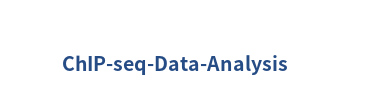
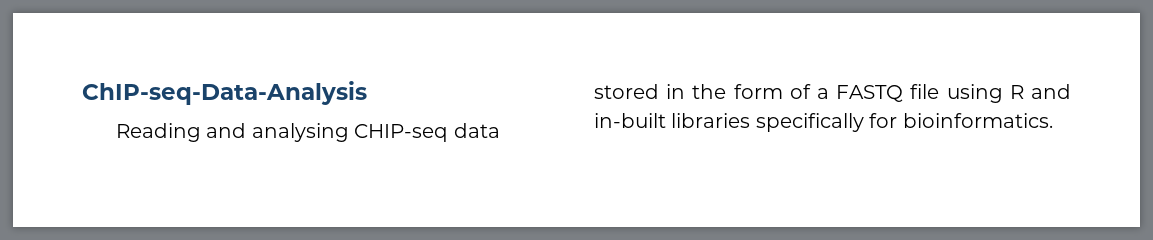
(288, 65) none -> [116,123,500,142] [594,84,1071,103] [594,113,1053,132] // Reading and analysing CHIP-seq data stored in the form of a FASTQ file using R and in-built libraries specifically for bioinformatics.

